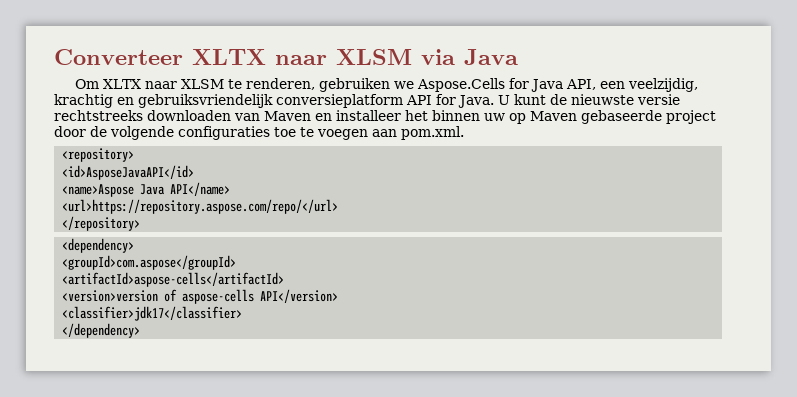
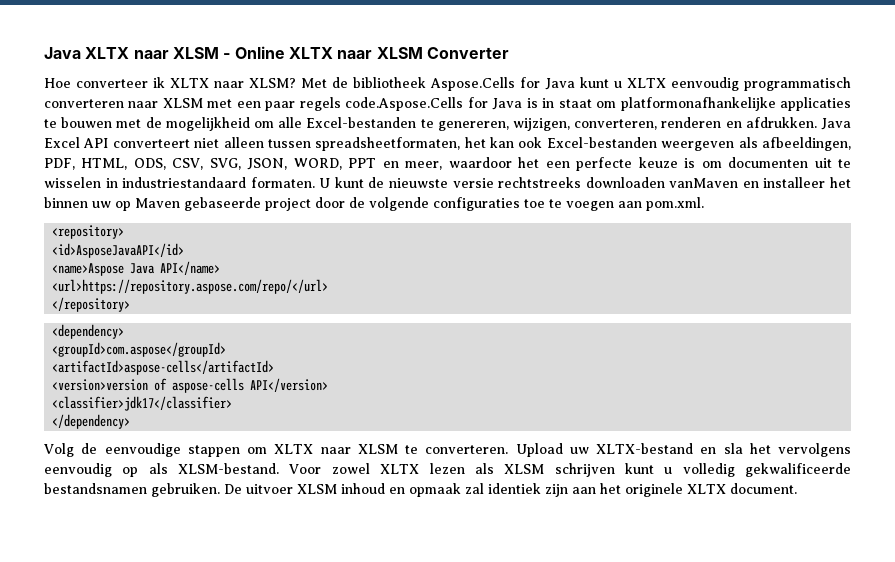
[54,49,518,65] [74,78,698,92] [54,94,494,108] Converteer XLTX naar XLSM via Java // Om XLTX naar XLSM te renderen, gebruiken we Aspose.Cells for Java API, een veelzijdig, krachtig en gebruiksvriendelijk conversieplatform API for Java. -> [44,46,509,59] [44,77,851,91] [44,97,851,111] [44,117,852,131] [44,137,851,151] [44,157,852,171] [44,177,315,188] Java XLTX naar XLSM - Online XLTX naar XLSM Converter // Hoe converteer ik XLTX naar XLSM? Met de bibliotheek Aspose.Cells for Java kunt u XLTX eenvoudig programmatisch converteren naar XLSM met een paar regels code.Aspose.Cells for Java is in staat om platformonafhankelijke applicaties te bouwen met de mogelijkheid om alle Excel-bestanden te genereren, wijzigen, converteren, renderen en afdrukken. Java Excel API converteert niet alleen tussen spreadsheetformaten, het kan ook Excel-bestanden weergeven als afbeeldingen, PDF, HTML, ODS, CSV, SVG, JSON, WORD, PPT en meer, waardoor het een perfecte keuze is om documenten uit te wisselen in industriestandaard formaten.
[234,111,311,121] van Maven -> [669,178,739,188] vanMaven
(141, 330) none -> [44,443,851,457] [44,463,852,477] [44,483,797,497] // Volg de eenvoudige stappen om XLTX naar XLSM te converteren. Upload uw XLTX-bestand en sla het vervolgens eenvoudig op als XLSM-bestand. Voor zowel XLTX lezen als XLSM schrijven kunt u volledig gekwalificeerde bestandsnamen gebruiken. De uitvoer XLSM inhoud en opmaak zal identiek zijn aan het originele XLTX document.

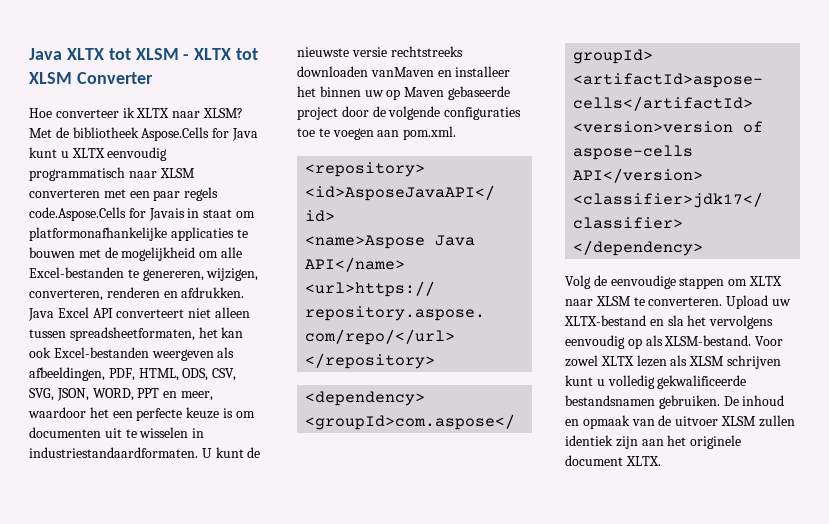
[133,50,169,59] naar -> [108,48,131,60] tot
[234,46,373,59] Online XLTX naar -> [194,48,259,60] XLTX tot
[44,98,203,108] converteren naar XLSM -> [128,168,195,178] [29,189,100,198] naar XLSM converteren
[492,98,538,110] Java is -> [148,208,185,221] Javais
[122,177,315,188] industriestandaard formaten. -> [29,447,198,458] industriestandaardformaten.
[246,484,337,494] uitvoer XLSM -> (739, 401) none
[465,483,484,494] zal -> [631,415,795,427] van de uitvoer XLSM zullen
[687,483,797,494] XLTX document. -> [565,455,661,466] document XLTX.

